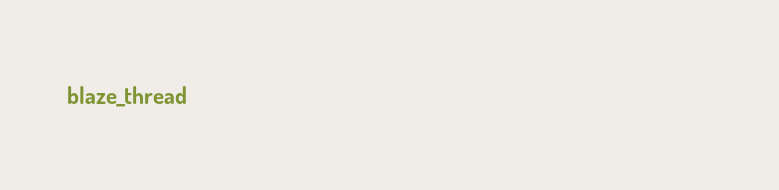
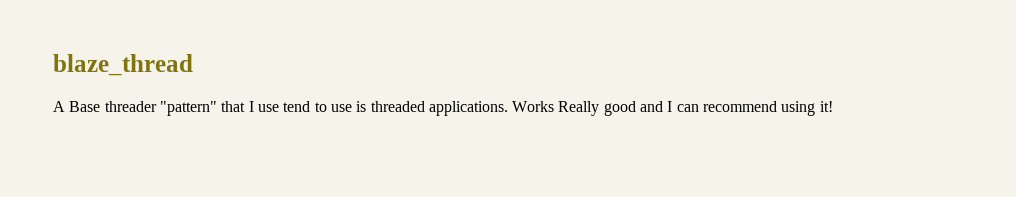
(187, 96) none -> [53,101,833,116] // A Base threader "pattern" that I use tend to use is threaded applications. Works Really good and I can recommend using it!

